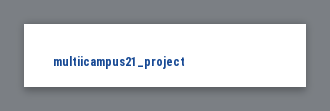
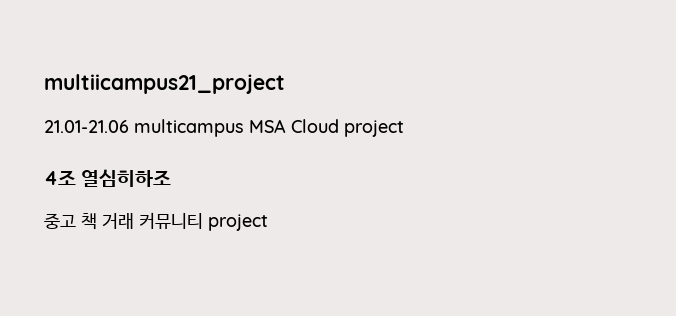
(185, 62) none -> [44,119,404,137] [44,169,172,187] [44,212,268,231] // 21.01-21.06 multicampus MSA Cloud project // 4조 열심히하조 // 중고 책 거래 커뮤니티 project

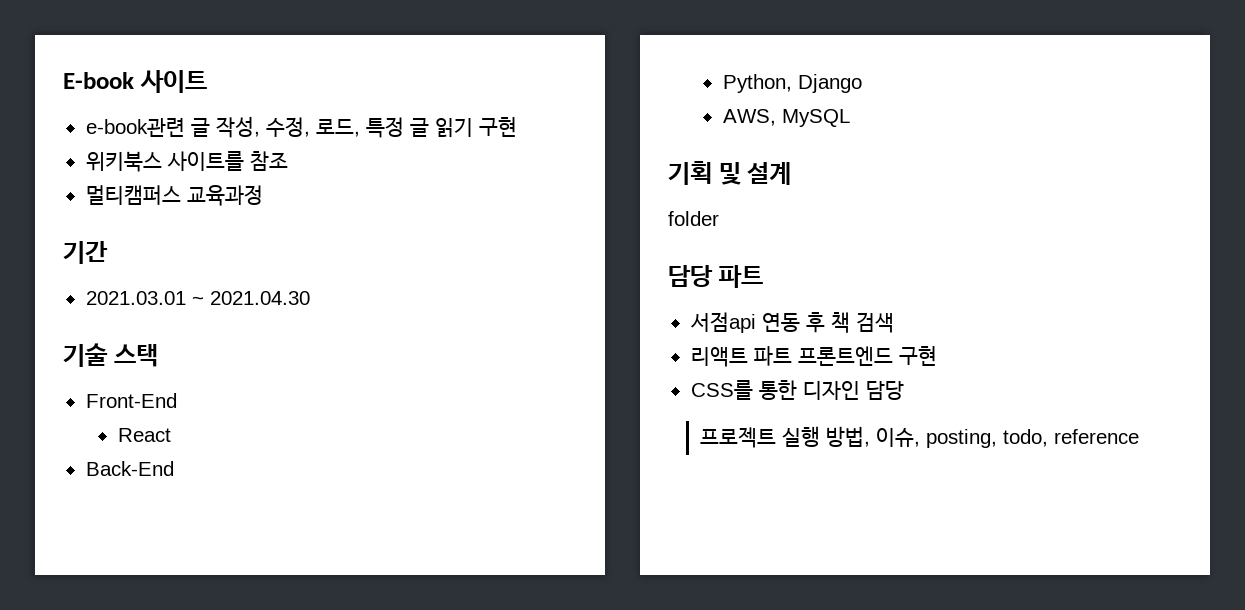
[44,74,285,94] [44,119,404,137] [44,169,172,187] [44,212,268,231] multiicampus21_project // 21.01-21.06 multicampus MSA Cloud project // 4조 열심히하조 // 중고 책 거래 커뮤니티 project -> [63,70,207,93] [85,116,517,138] [85,151,288,172] [85,185,263,206] [63,241,108,264] [85,291,310,305] [63,343,158,367] [85,393,177,408] [117,428,171,442] [85,461,174,476] [722,74,862,93] [722,109,850,127] [668,161,792,185] [668,211,719,226] [668,265,763,288] [689,312,894,333] [690,346,937,367] [690,380,904,400] [700,426,1140,448] E-book 사이트 // e-book관련 글 작성, 수정, 로드, 특정 글 읽기 구현 // 위키북스 사이트를 참조 // 멀티캠퍼스 교육과정 // 기간 // 2021.03.01 ~ 2021.04.30 // 기술 스택 // Front-End // React // Back-End // Python, Django // AWS, MySQL // 기획 및 설계 // folder // 담당 파트 // 서점api 연동 후 책 검색 // 리액트 파트 프론트엔드 구현 // CSS를 통한 디자인 담당 // 프로젝트 실행 방법, 이슈, posting, todo, reference

